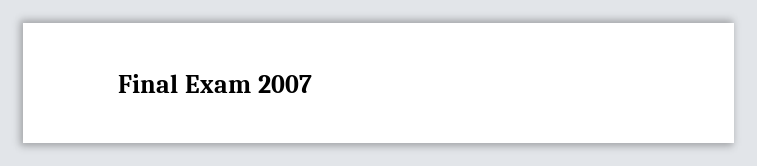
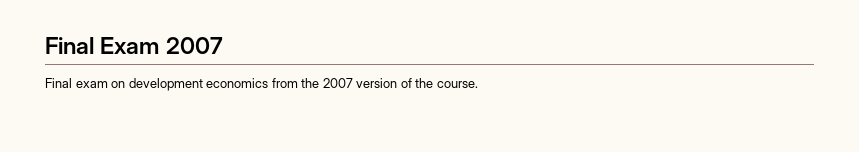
(313, 84) none -> [45,78,478,91] // Final exam on development economics from the 2007 version of the course.

